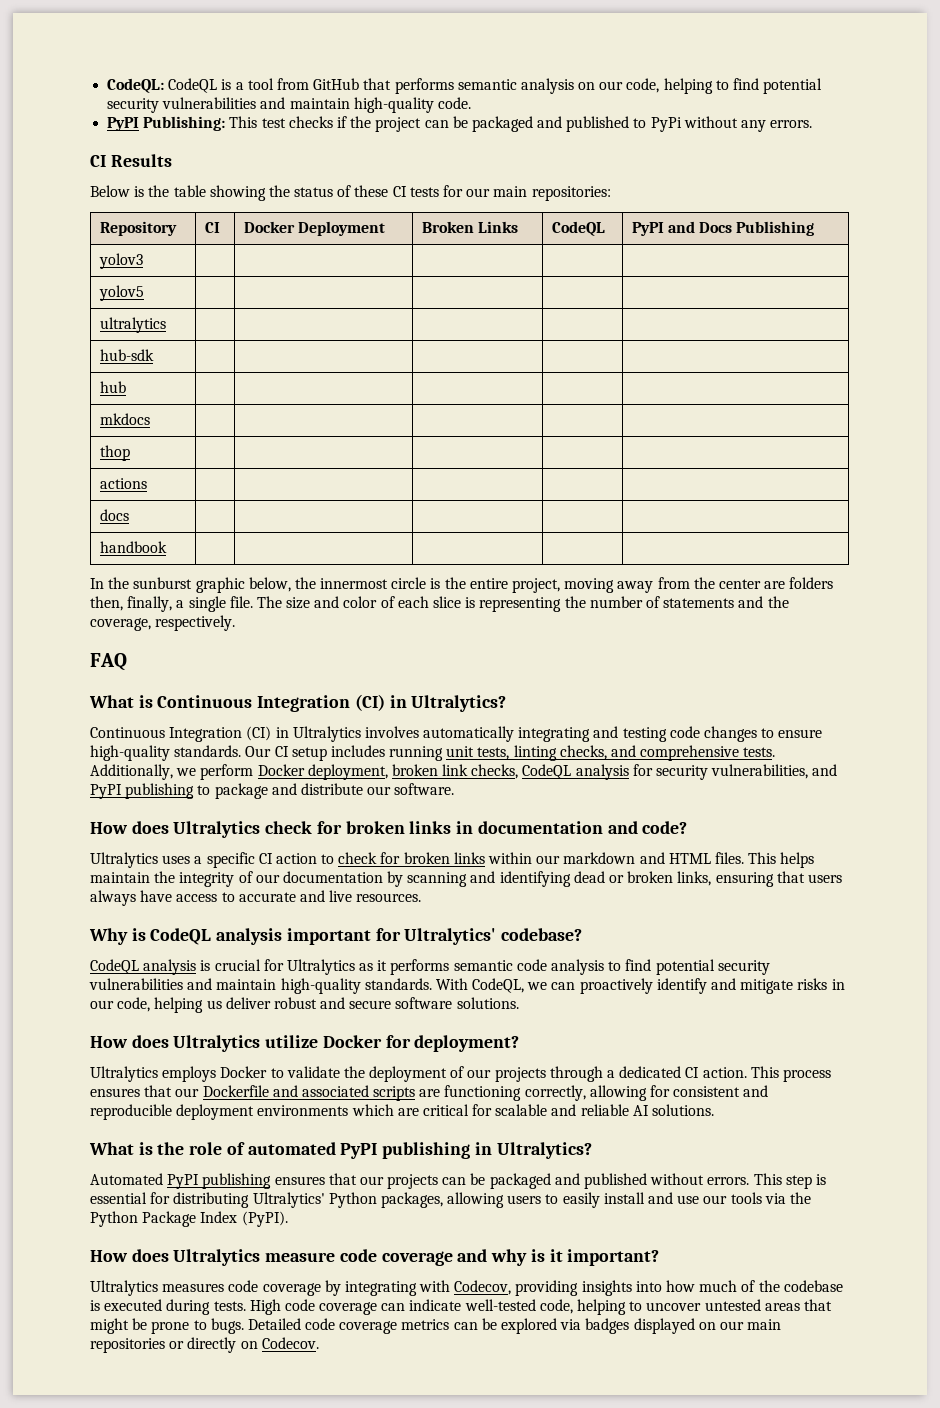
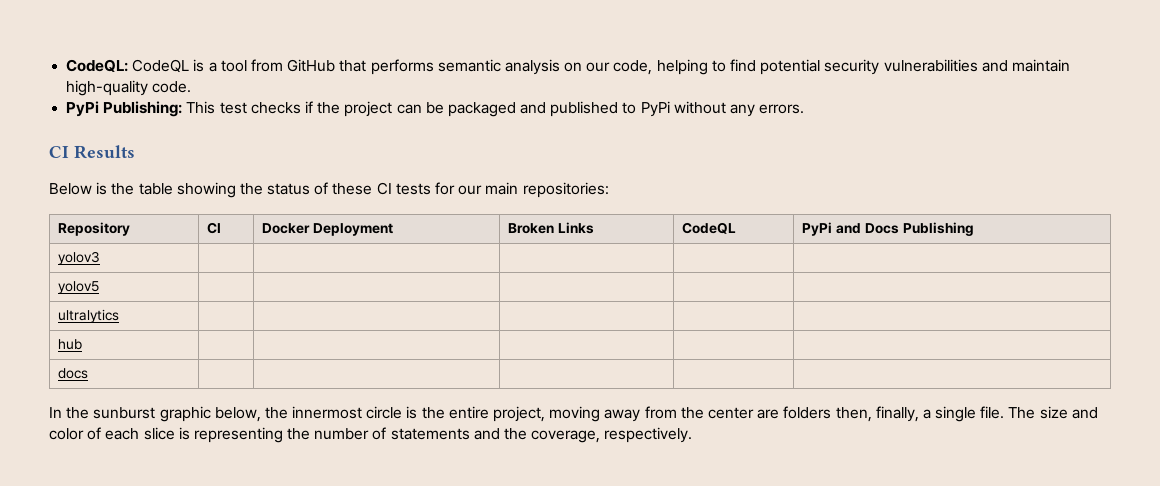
[107,117,140,131] PyPI -> [66,101,100,117] PyPi
[631,222,664,236] PyPI -> [802,222,833,236] PyPi
[99,349,154,361] // hub-sdk | | | | | -> (120, 316) none
[99,413,150,425] [99,445,130,461] [99,478,147,489] // mkdocs | | | | | // thop | | | | | // actions | | | | | -> (83, 344) none
[99,541,167,553] // handbook | | | | | -> (89, 373) none
[90,653,127,671] [89,694,507,712] [90,726,823,742] [90,745,776,761] [90,764,838,780] [90,783,455,799] [90,821,688,838] [90,852,815,868] [90,871,842,887] [90,890,422,906] [89,928,583,945] [90,959,770,975] [89,978,845,994] [90,997,519,1013] [90,1035,520,1052] [90,1066,831,1082] [90,1085,769,1101] [90,1104,715,1120] [89,1142,592,1159] [90,1173,826,1189] [90,1192,811,1208] [90,1211,288,1227] [90,1249,660,1266] [90,1280,843,1296] [90,1299,832,1315] [90,1318,782,1334] [90,1337,319,1353] // FAQ // What is Continuous Integration (CI) in Ultralytics? // Continuous Integration (CI) in Ultralytics involves automatically integrating and testing code changes to ensure high-quality standards. Our CI setup includes running unit tests, linting checks, and comprehensive tests. Additionally, we perform Docker deployment, broken link checks, CodeQL analysis for security vulnerabilities, and PyPI publishing to package and distribute our software. // How does Ultralytics check for broken links in documentation and code? // Ultralytics uses a specific CI action to check for broken links within our markdown and HTML files. This helps maintain the integrity of our documentation by scanning and identifying dead or broken links, ensuring that users always have access to accurate and live resources. // Why is CodeQL analysis important for Ultralytics' codebase? // CodeQL analysis is crucial for Ultralytics as it performs semantic code analysis to find potential security vulnerabilities and maintain high-quality standards. With CodeQL, we can proactively identify and mitigate risks in our code, helping us deliver robust and secure software solutions. // How does Ultralytics utilize Docker for deployment? // Ultralytics employs Docker to validate the deployment of our projects through a dedicated CI action. This process ensures that our Dockerfile and associated scripts are functioning correctly, allowing for consistent and reproducible deployment environments which are critical for scalable and reliable AI solutions. // What is the role of automated PyPI publishing in Ultralytics? // Automated PyPI publishing ensures that our projects can be packaged and published without errors. This step is essential for distributing Ultralytics' Python packages, allowing users to easily install and use our tools via the Python Package Index (PyPI). // How does Ultralytics measure code coverage and why is it important? // Ultralytics measures code coverage by integrating with Codecov, providing insights into how much of the codebase is executed during tests. High code coverage can indicate well-tested code, helping to uncover untested areas that might be prone to bugs. Detailed code coverage metrics can be explored via badges displayed on our main repositories or directly on Codecov. -> (693, 435) none

